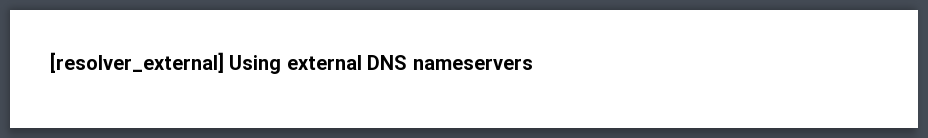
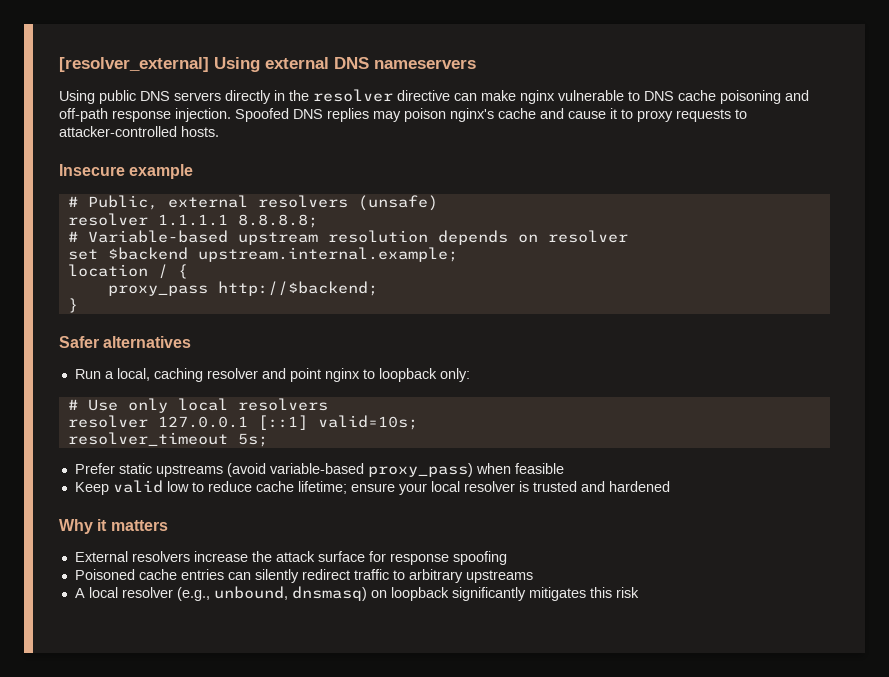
(533, 64) none -> [59,89,809,104] [59,108,747,122] [59,126,219,137] [59,164,194,179] [67,195,438,211] [67,213,318,228] [67,230,628,245] [67,247,458,262] [67,264,188,279] [107,281,378,296] [67,298,78,313] [59,336,192,348] [74,368,470,382] [67,398,328,413] [67,415,418,430] [67,432,268,447] [74,463,564,477] [74,480,670,495] [59,519,168,534] [74,551,507,565] [74,569,533,583] [74,586,639,601] // Using public DNS servers directly in the resolver directive can make nginx vulnerable to DNS cache poisoning and off-path response injection. Spoofed DNS replies may poison nginx's cache and cause it to proxy requests to attacker-controlled hosts. // Insecure example // # Public, external resolvers (unsafe) // resolver 1.1.1.1 8.8.8.8; // # Variable-based upstream resolution depends on resolver // set $backend upstream.internal.example; // location / { // proxy_pass http://$backend; // } // Safer alternatives // Run a local, caching resolver and point nginx to loopback only: // # Use only local resolvers // resolver 127.0.0.1 [::1] valid=10s; // resolver_timeout 5s; // Prefer static upstreams (avoid variable-based proxy_pass) when feasible // Keep valid low to reduce cache lifetime; ensure your local resolver is trusted and hardened // Why it matters // External resolvers increase the attack surface for response spoofing // Poisoned cache entries can silently redirect traffic to arbitrary upstreams // A local resolver (e.g., unbound, dnsmasq) on loopback significantly mitigates this risk

